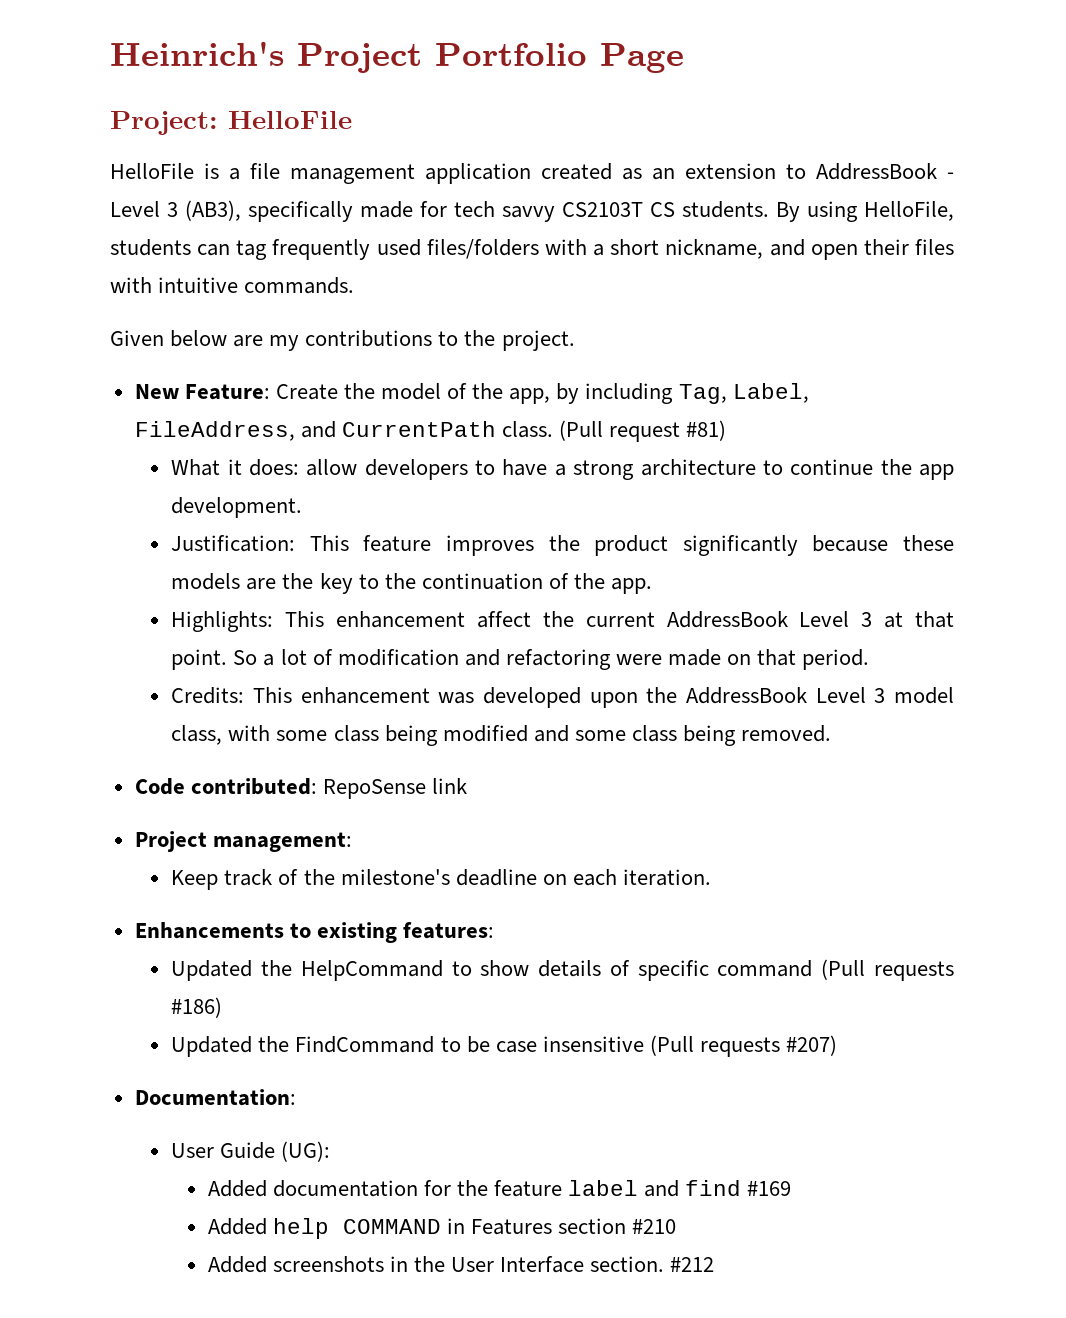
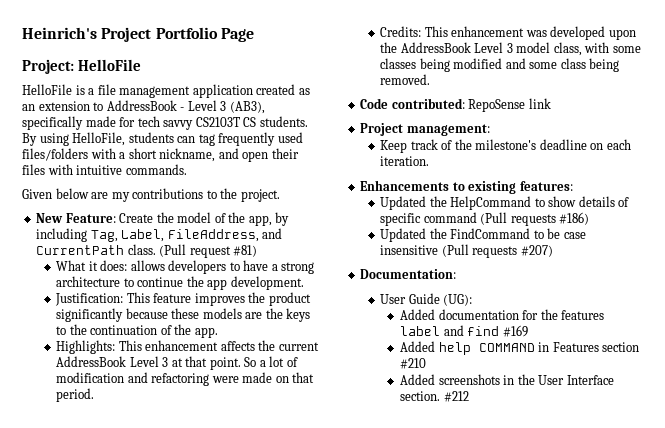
[306,459,358,476] allow -> [130,260,165,271] allows
[319,573,353,594] key -> [286,308,311,322] keys
[476,611,531,628] affect -> [220,341,255,351] affects
[333,725,379,742] class -> [380,58,417,69] classes
[494,1180,563,1197] feature -> [561,310,605,320] features

